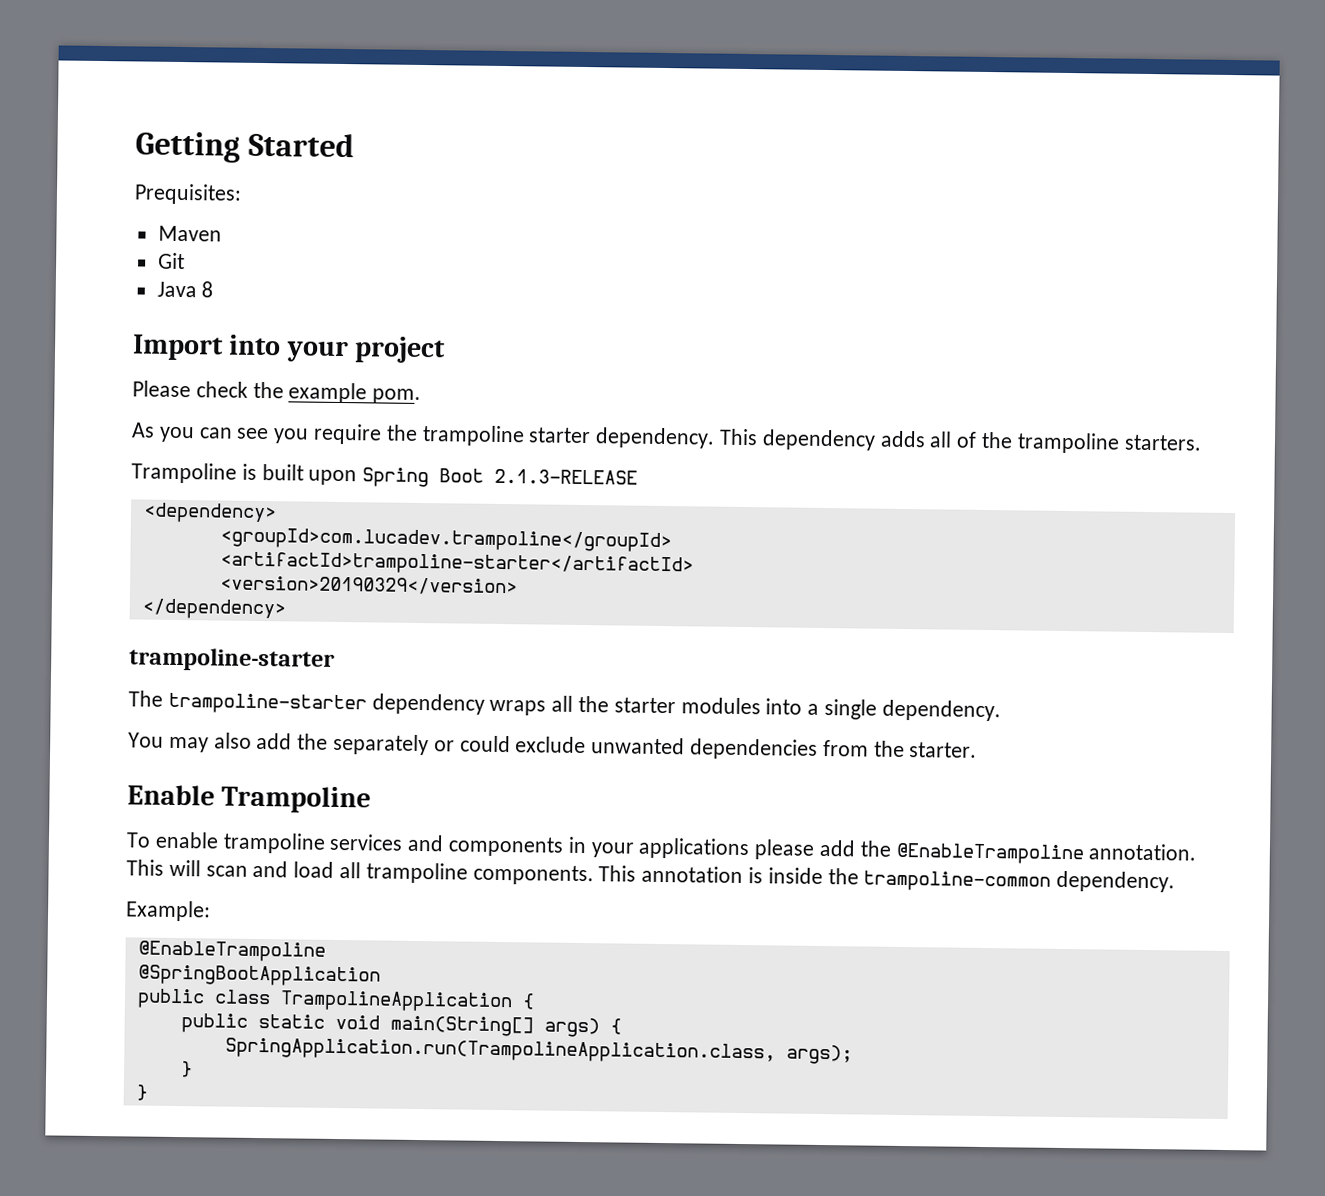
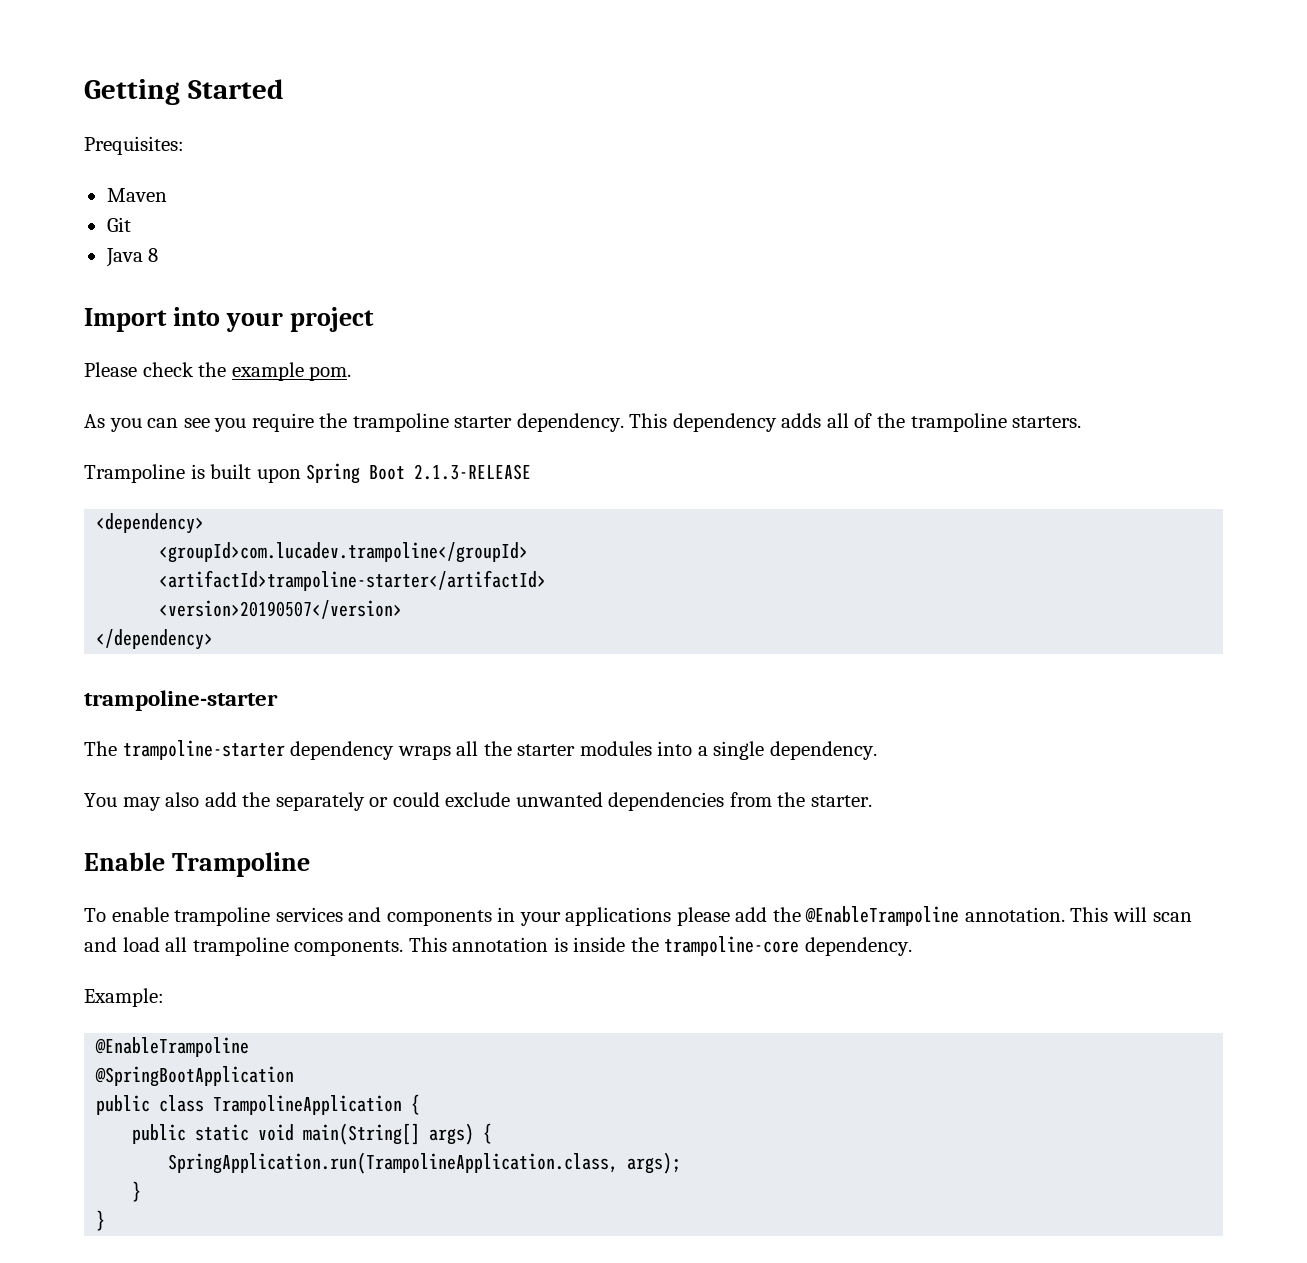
[219,575,518,596] <version>20190329</version> -> [159,600,403,619] <version>20190507</version>
[863,870,1052,892] trampoline-common -> [664,936,800,956] trampoline-core

